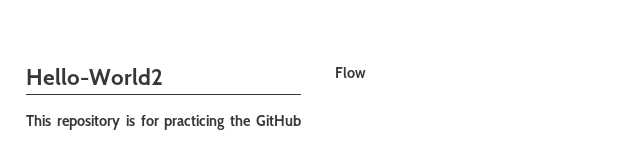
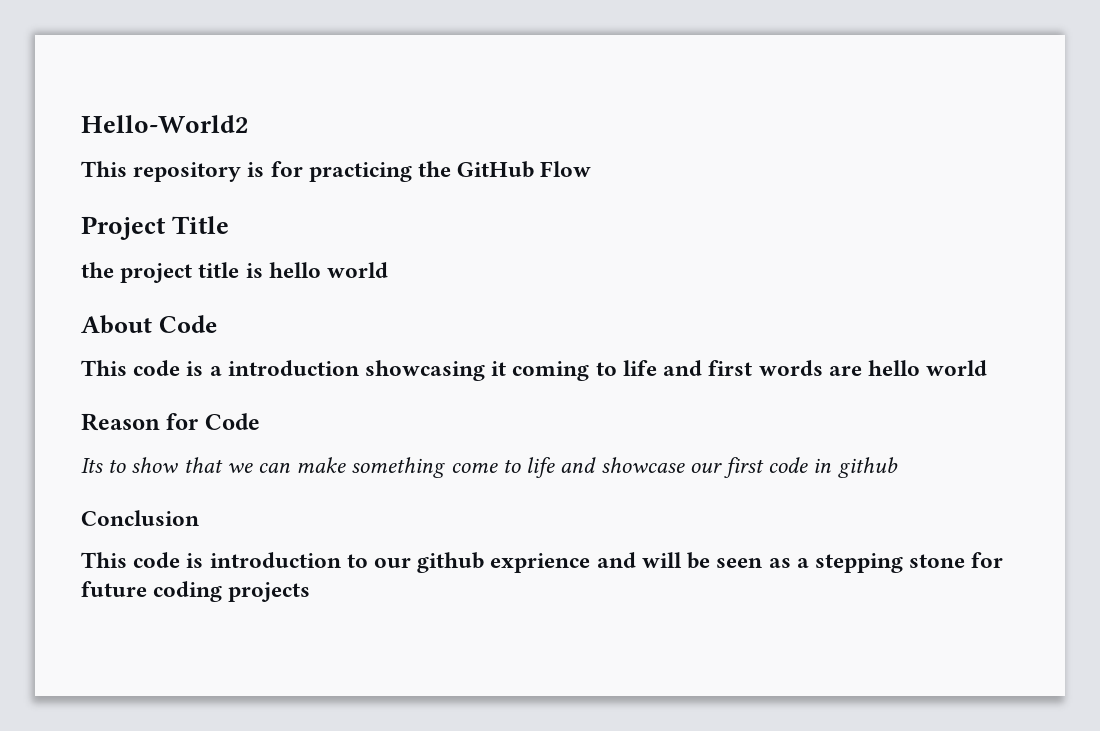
(366, 72) none -> [81,216,230,240] [81,262,389,283] [81,315,217,334] [81,360,988,381] [81,413,260,431] [81,457,898,478] [81,510,199,526] [81,552,1004,573] [81,581,311,602] // Project Title // the project title is hello world // About Code // This code is a introduction showcasing it coming to life and first words are hello world // Reason for Code // Its to show that we can make something come to life and showcase our first code in github // Conclusion // This code is introduction to our github exprience and will be seen as a stepping stone for future coding projects

